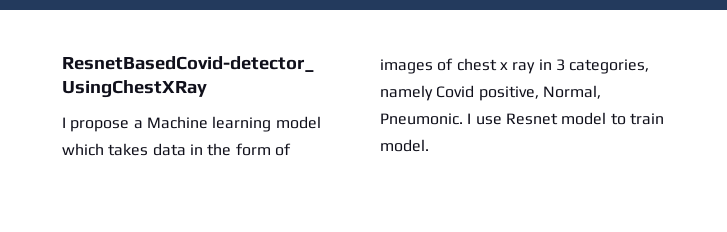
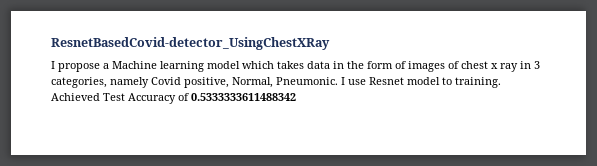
[629,113,664,125] [380,139,429,152] train model. -> [455,77,501,88] [51,93,296,104] training. Achieved Test Accuracy of 0.5333333611488342

